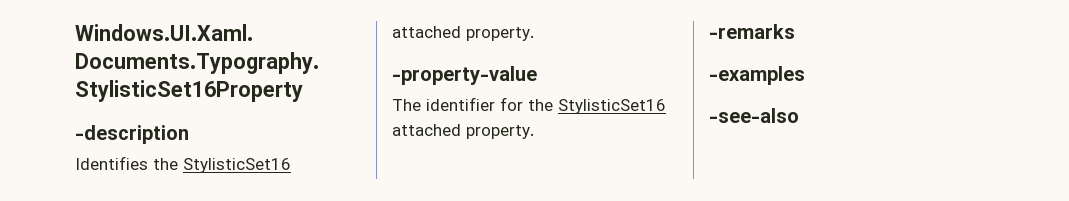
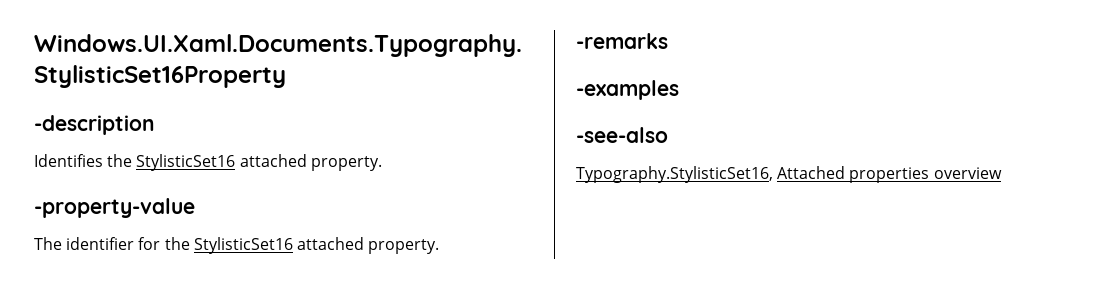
(799, 115) none -> [576,166,1002,183] // Typography.StylisticSet16, Attached properties overview

